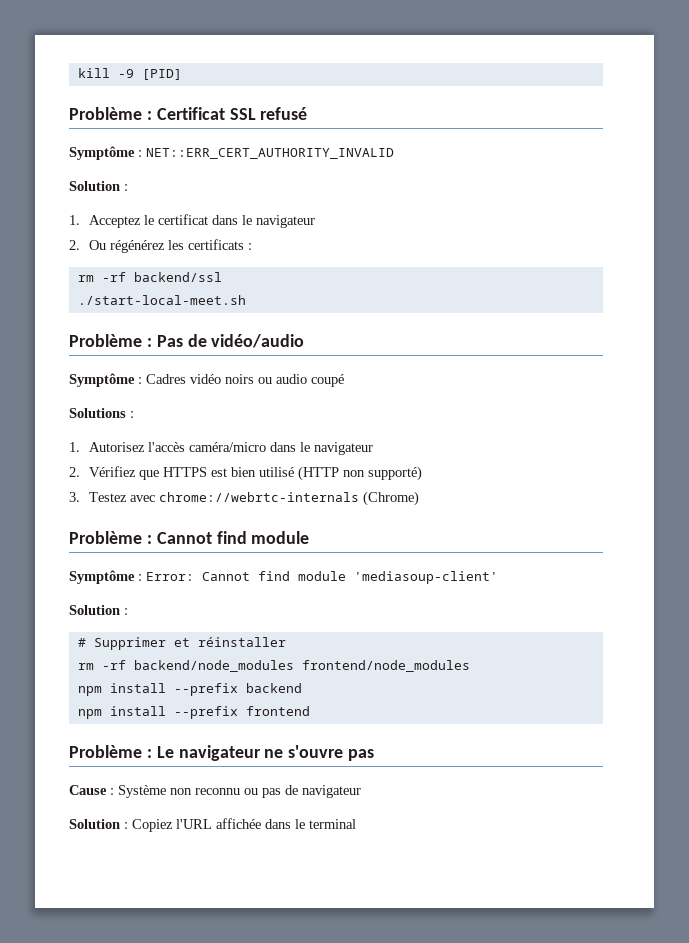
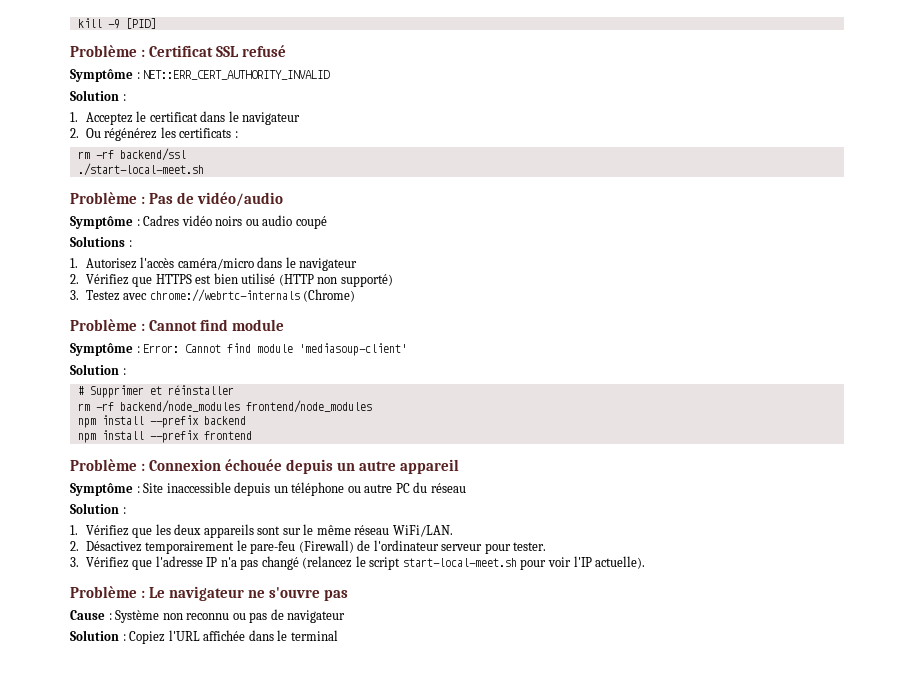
(310, 711) none -> [70,459,460,474] [70,482,466,496] [70,503,126,514] [70,524,453,538] [70,540,547,554] [70,556,646,570] // Problème : Connexion échouée depuis un autre appareil // Symptôme : Site inaccessible depuis un téléphone ou autre PC du réseau // Solution : // 1. Vérifiez que les deux appareils sont sur le même réseau WiFi/LAN. // 2. Désactivez temporairement le pare-feu (Firewall) de l'ordinateur serveur pour tester. // 3. Vérifiez que l'adresse IP n'a pas changé (relancez le script start-local-meet.sh pour voir l'IP actuelle).

